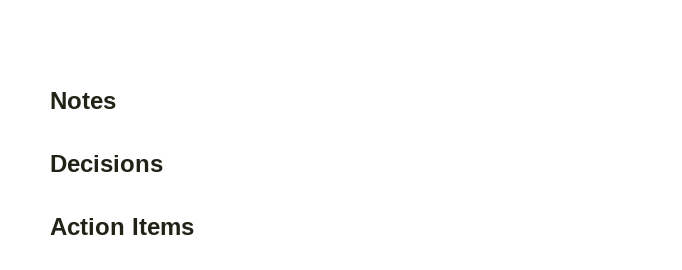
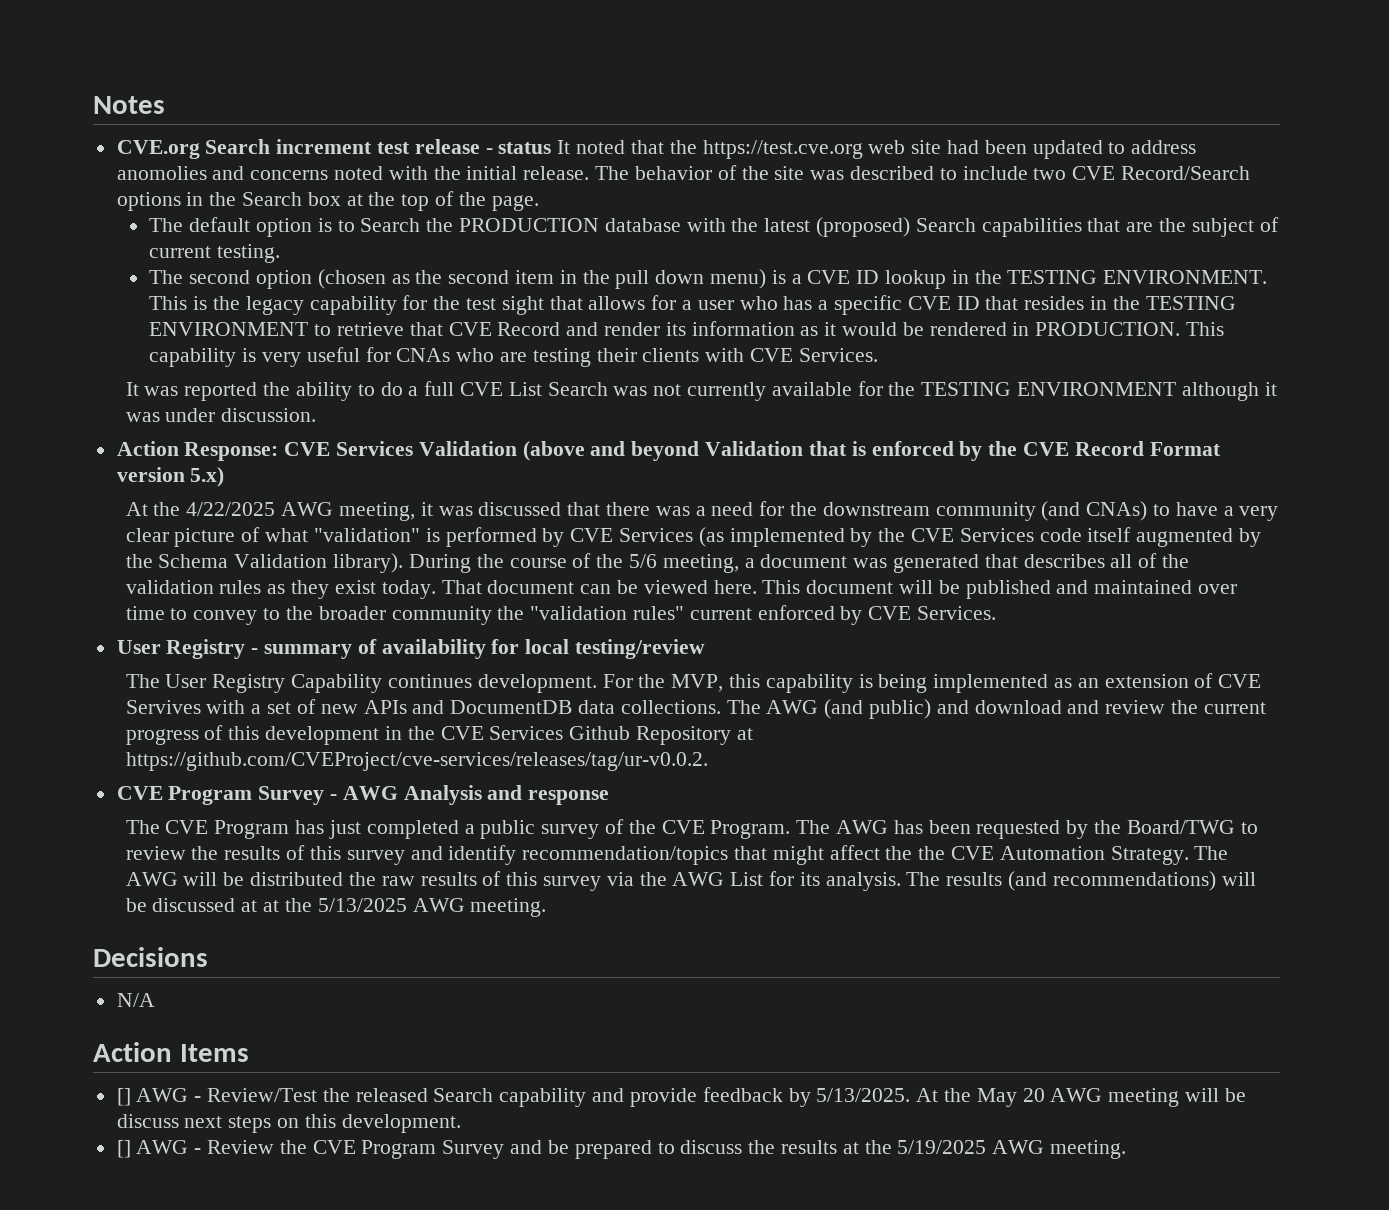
(116, 100) none -> [116,139,1197,159] [116,165,1250,180] [116,191,539,211] [149,217,1279,237] [149,244,281,263] [149,269,1268,289] [149,295,1236,315] [149,321,1225,336] [149,347,878,367] [125,381,1277,401] [125,408,317,422] [116,441,1221,461] [116,467,225,487] [125,501,1279,521] [125,527,1261,547] [125,553,1189,573] [125,580,1237,599] [125,605,996,625] [116,639,706,659] [125,673,1262,693] [125,699,1266,719] [125,725,753,745] [125,752,708,771] [116,785,610,805] [125,819,1258,839] [125,845,1229,865] [125,871,1256,891] [125,898,547,917] // CVE.org Search increment test release - status It noted that the https://test.cve.org web site had been updated to address anomolies and concerns noted with the initial release. The behavior of the site was described to include two CVE Record/Search options in the Search box at the top of the page. // The default option is to Search the PRODUCTION database with the latest (proposed) Search capabilities that are the subject of current testing. // The second option (chosen as the second item in the pull down menu) is a CVE ID lookup in the TESTING ENVIRONMENT. This is the legacy capability for the test sight that allows for a user who has a specific CVE ID that resides in the TESTING ENVIRONMENT to retrieve that CVE Record and render its information as it would be rendered in PRODUCTION. This capability is very useful for CNAs who are testing their clients with CVE Services. // It was reported the ability to do a full CVE List Search was not currently available for the TESTING ENVIRONMENT although it was under discussion. // Action Response: CVE Services Validation (above and beyond Validation that is enforced by the CVE Record Format version 5.x) // At the 4/22/2025 AWG meeting, it was discussed that there was a need for the downstream community (and CNAs) to have a very clear picture of what "validation" is performed by CVE Services (as implemented by the CVE Services code itself augmented by the Schema Validation library). During the course of the 5/6 meeting, a document was generated that describes all of the validation rules as they exist today. That document can be viewed here. This document will be published and maintained over time to convey to the broader community the "validation rules" current enforced by CVE Services. // User Registry - summary of availability for local testing/review // The User Registry Capability continues development. For the MVP, this capability is being implemented as an extension of CVE Servives with a set of new APIs and DocumentDB data collections. The AWG (and public) and download and review the current progress of this development in the CVE Services Github Repository at https://github.com/CVEProject/cve-services/releases/tag/ur-v0.0.2. // CVE Program Survey - AWG Analysis and response // The CVE Program has just completed a public survey of the CVE Program. The AWG has been requested by the Board/TWG to review the results of this survey and identify recommendation/topics that might affect the the CVE Automation Strategy. The AWG will be distributed the raw results of this survey via the AWG List for its analysis. The results (and recommendations) will be discussed at at the 5/13/2025 AWG meeting.
(163, 163) none -> [116,993,155,1007] // N/A
(194, 226) none -> [116,1087,1246,1107] [116,1114,461,1133] [116,1140,1126,1159] // [] AWG - Review/Test the released Search capability and provide feedback by 5/13/2025. At the May 20 AWG meeting will be discuss next steps on this development. // [] AWG - Review the CVE Program Survey and be prepared to discuss the results at the 5/19/2025 AWG meeting.

